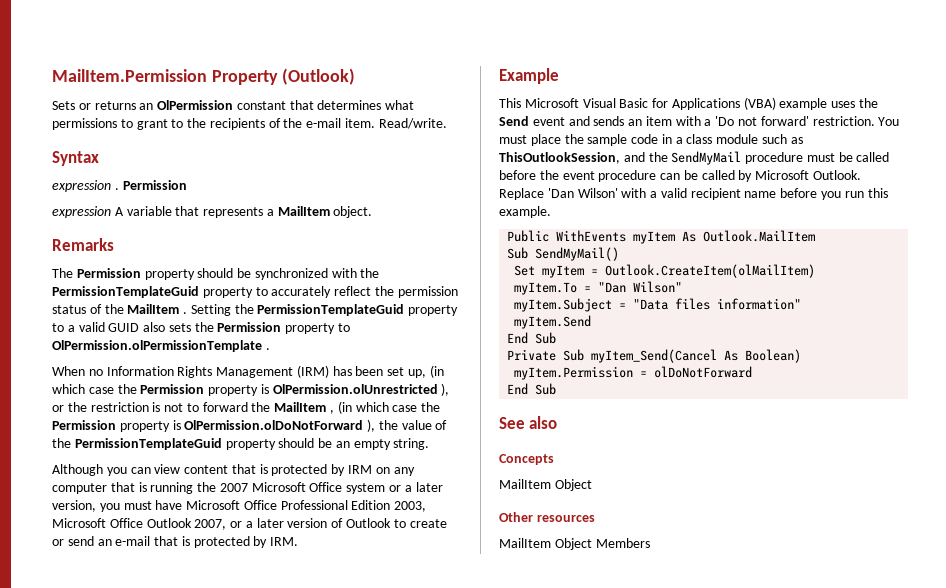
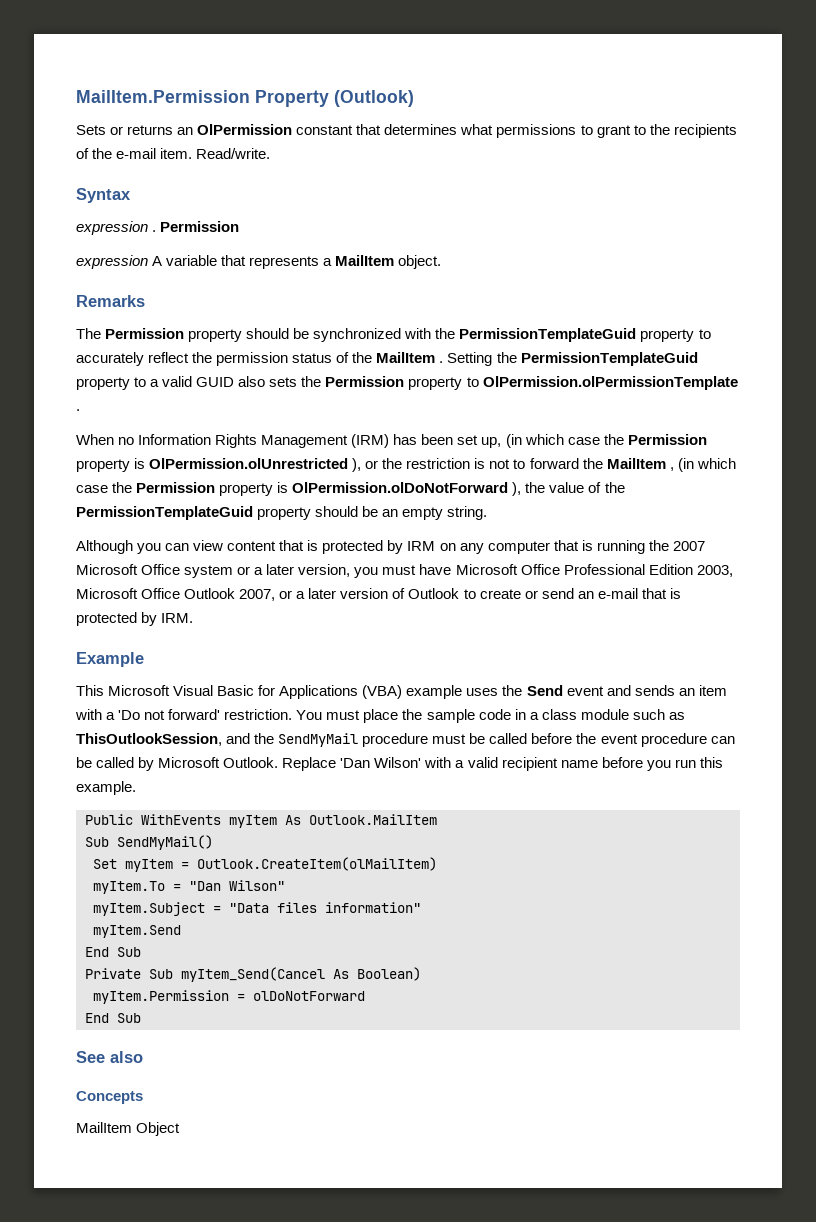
[499,512,595,522] [499,538,650,550] // Other resources // MailItem Object Members -> (181, 1129) none

